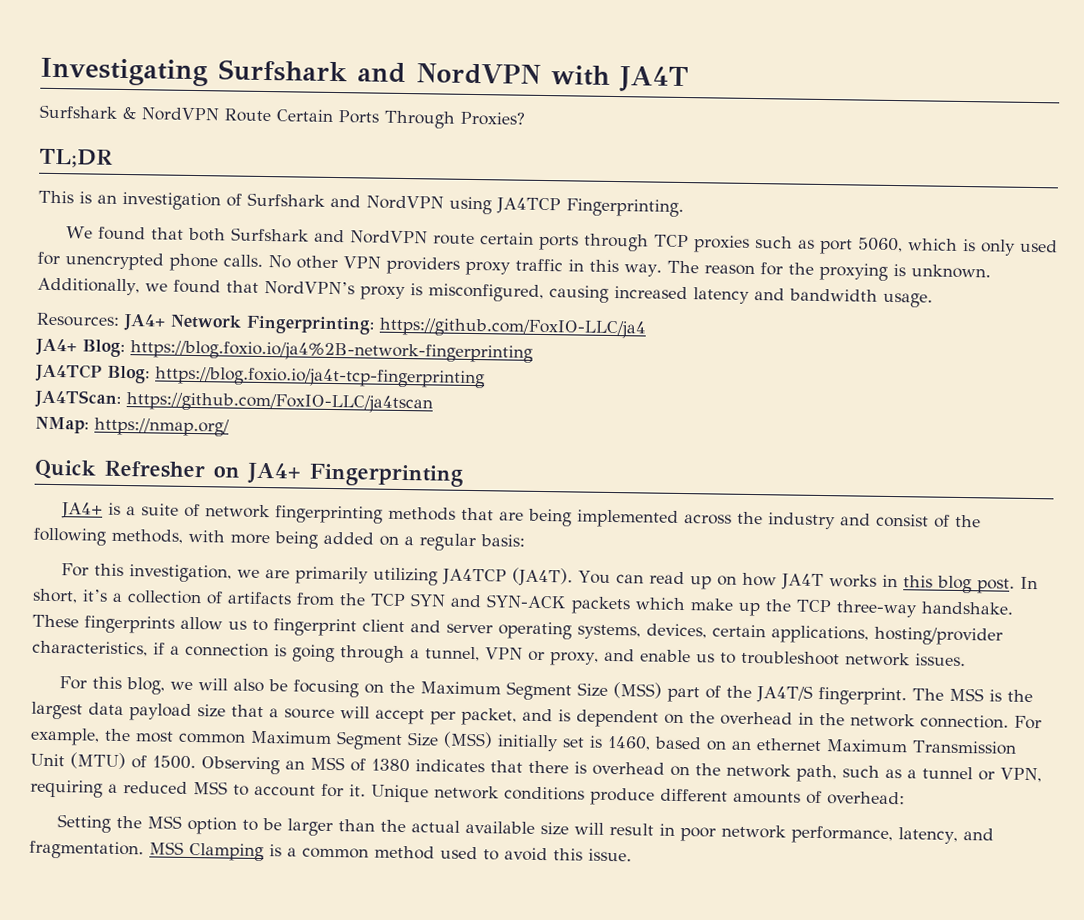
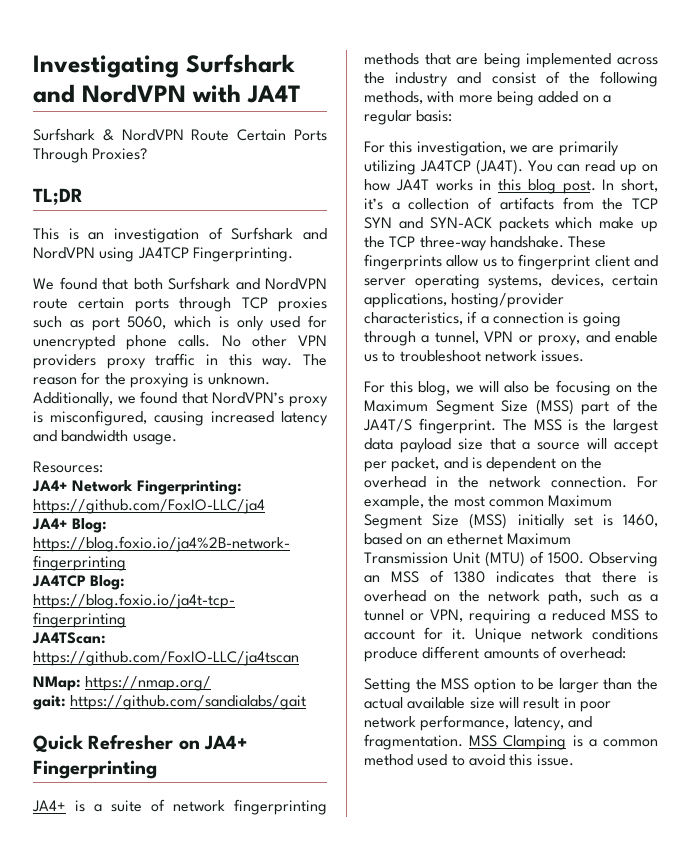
(120, 319) none -> (103, 467) //
(230, 427) none -> [33,695,307,710] // gait: https://github.com/sandialabs/gait

